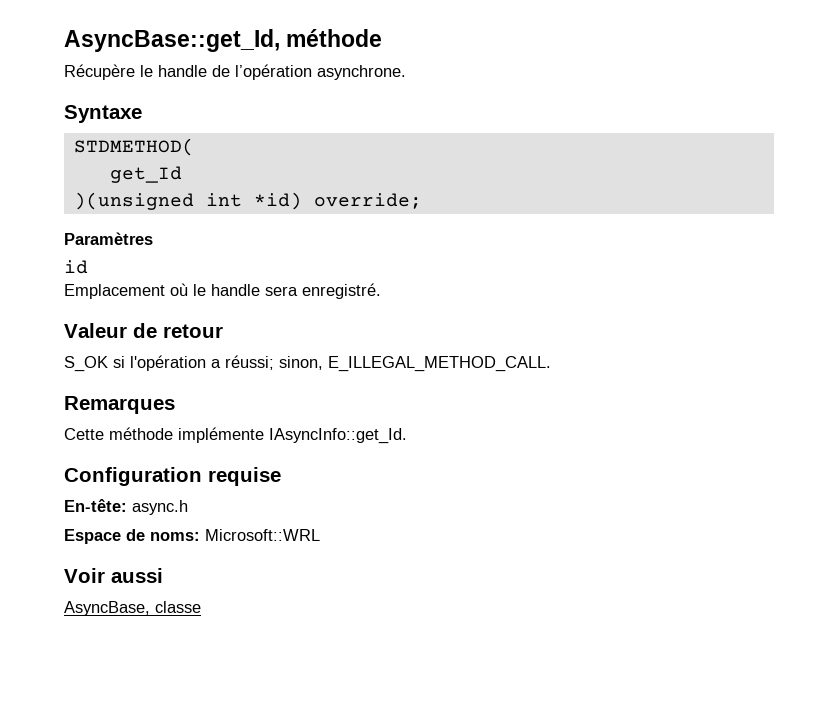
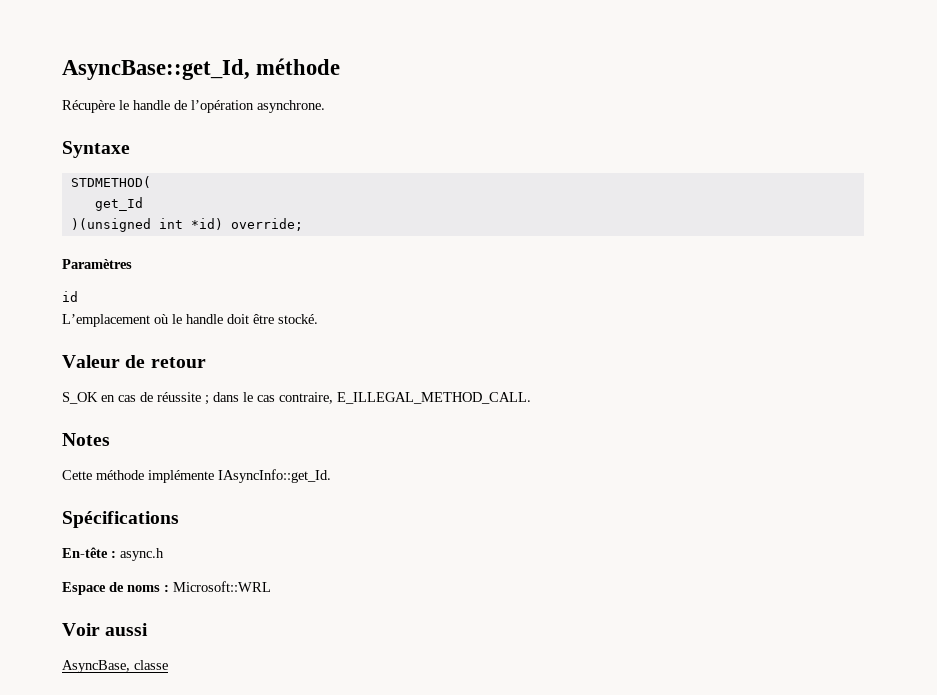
[64,284,165,299] Emplacement -> [62,314,150,327] L’emplacement
[265,283,381,299] sera enregistré. -> [227,314,318,324] doit être stocké.
[113,355,323,371] si l'opération a réussi; sinon, -> [101,392,333,405] en cas de réussite ; dans le cas contraire,
[64,396,175,414] Remarques -> [62,433,110,446] Notes
[64,467,281,486] [64,499,127,512] Configuration requise // En-tête: -> [62,511,179,528] [62,547,116,558] Spécifications // En-tête :
[150,532,200,541] noms: -> [127,585,169,592] noms :

